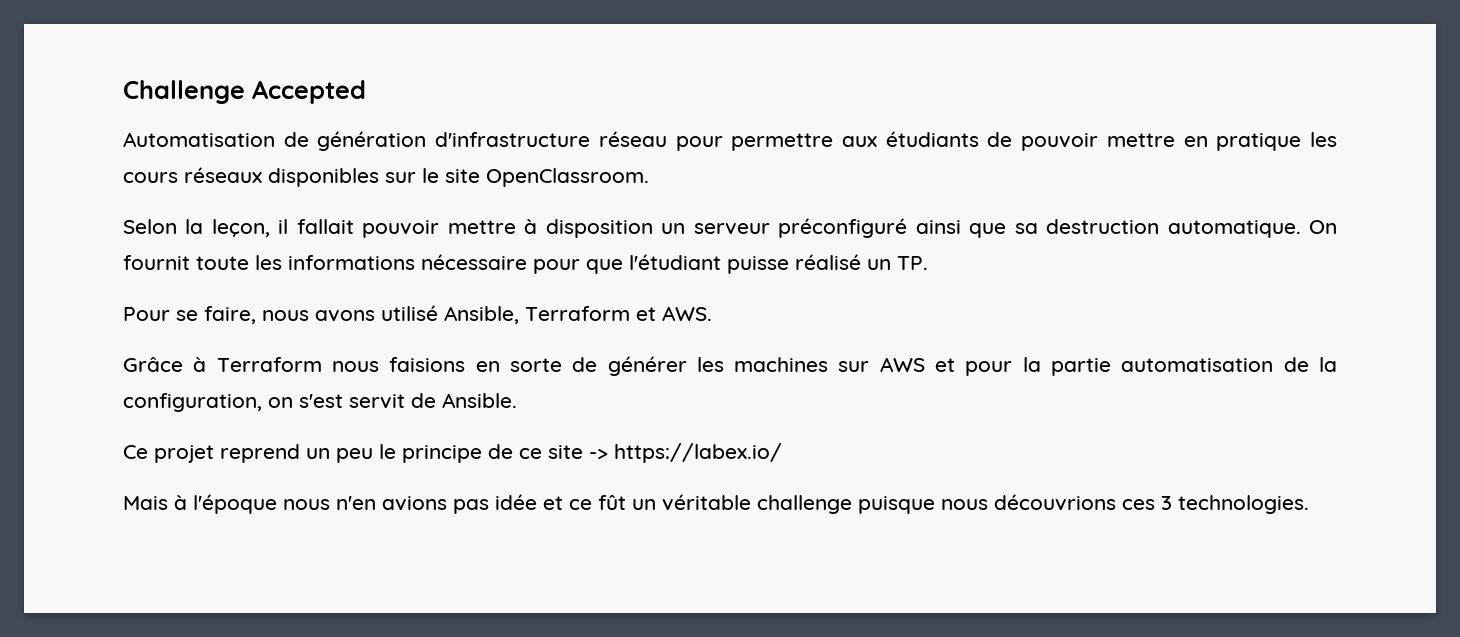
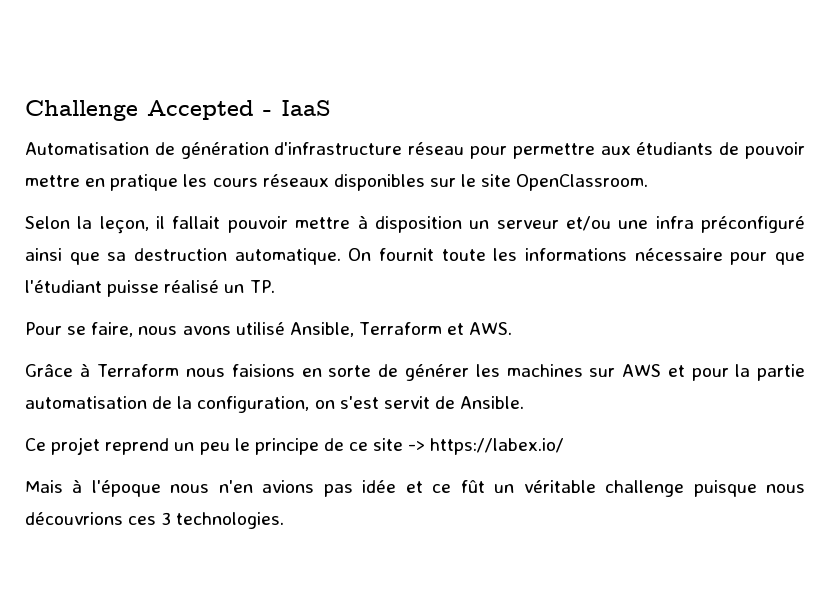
(366, 92) none -> [263,100,331,116] - IaaS
(770, 229) none -> [565,216,694,231] et/ou une infra

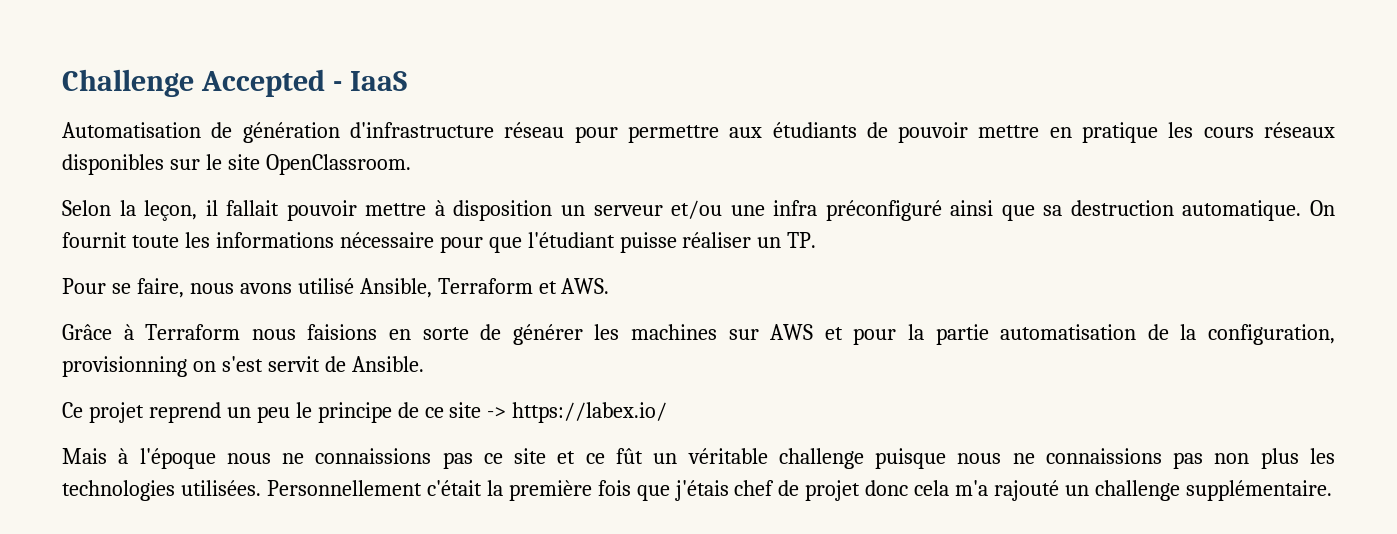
[164,280,220,293] réalisé -> [682,232,752,248] réaliser
(310, 404) none -> [62,356,187,377] provisionning
[218,480,397,497] n'en avions pas idée -> [282,448,547,469] ne connaissions pas ce site
[25,512,285,529] découvrions ces 3 technologies. -> [1012,448,1335,469] [62,480,1332,501] ne connaissions pas non plus les technologies utilisées. Personnellement c'était la première fois que j'étais chef de projet donc cela m'a rajouté un challenge supplémentaire.

